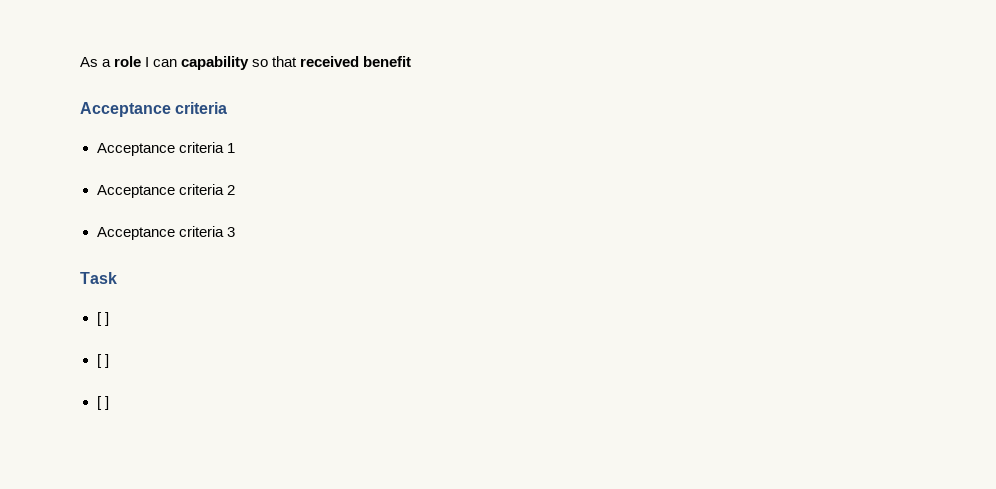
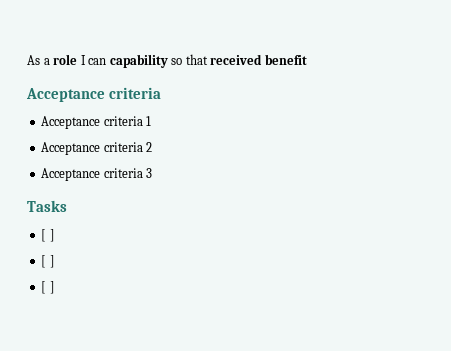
[80,272,117,284] Task -> [27,200,67,212] Tasks

